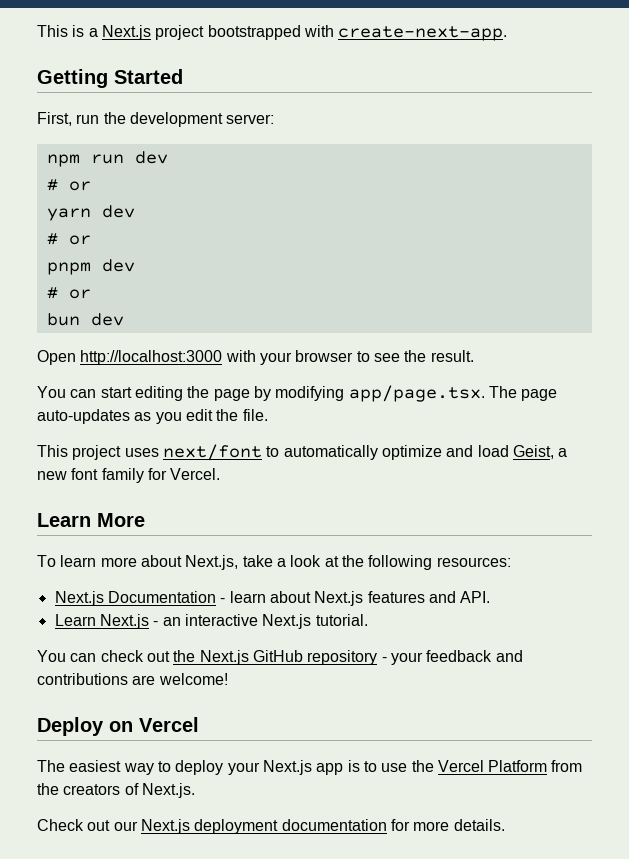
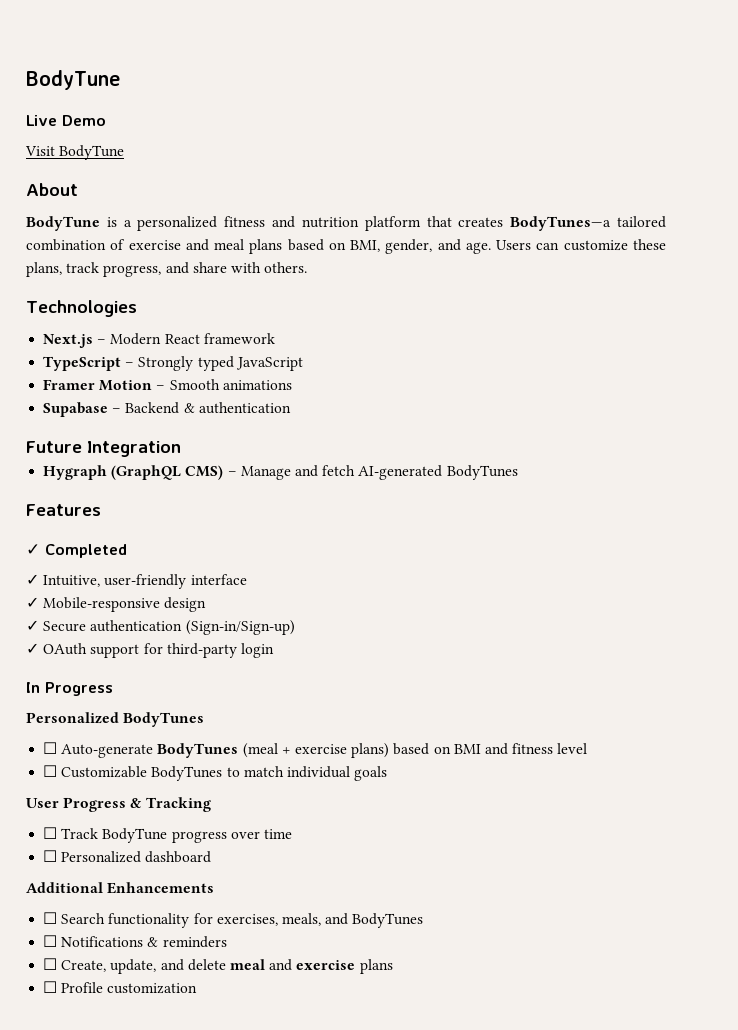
[37,25,508,41] [37,69,183,88] [37,112,275,127] [46,151,168,167] [46,179,91,191] [46,205,135,221] [46,233,91,245] [46,259,135,275] [46,287,91,299] [46,313,124,326] [37,350,474,365] [37,385,558,402] [37,409,268,424] [37,444,568,461] [37,468,221,483] [37,513,145,527] [37,555,511,570] [54,591,491,606] [54,614,368,629] [37,650,523,665] [37,673,228,685] [37,717,199,736] [37,760,583,775] [37,783,195,798] [37,819,505,834] This is a Next.js project bootstrapped with create-next-app. // Getting Started // First, run the development server: // npm run dev // # or // yarn dev // # or // pnpm dev // # or // bun dev // Open http://localhost:3000 with your browser to see the result. // You can start editing the page by modifying app/page.tsx. The page auto-updates as you edit the file. // This project uses next/font to automatically optimize and load Geist, a new font family for Vercel. // Learn More // To learn more about Next.js, take a look at the following resources: // Next.js Documentation - learn about Next.js features and API. // Learn Next.js - an interactive Next.js tutorial. // You can check out the Next.js GitHub repository - your feedback and contributions are welcome! // Deploy on Vercel // The easiest way to deploy your Next.js app is to use the Vercel Platform from the creators of Next.js. // Check out our Next.js deployment documentation for more details. -> [26,70,120,90] [26,115,106,126] [25,145,125,160] [26,183,78,196] [26,216,667,231] [26,239,666,254] [26,262,308,277] [26,300,137,317] [43,333,275,348] [43,356,303,371] [43,379,292,391] [43,402,291,417] [26,441,181,457] [43,465,518,480] [26,504,101,516] [26,544,127,558] [26,574,247,589] [26,597,207,612] [26,620,295,635] [26,643,274,658] [26,682,113,696] [26,712,205,727] [43,742,588,758] [43,765,388,781] [26,797,211,812] [43,827,292,843] [43,850,212,863] [26,882,215,894] [43,912,424,928] [43,935,227,948] [43,958,393,974] [43,981,198,994] BodyTune // Live Demo // Visit BodyTune // About // BodyTune is a personalized fitness and nutrition platform that creates BodyTunes—a tailored combination of exercise and meal plans based on BMI, gender, and age. Users can customize these plans, track progress, and share with others. // Technologies // Next.js – Modern React framework // TypeScript – Strongly typed JavaScript // Framer Motion – Smooth animations // Supabase – Backend & authentication // Future Integration // Hygraph (GraphQL CMS) – Manage and fetch AI-generated BodyTunes // Features // ✓ Completed // ✓ Intuitive, user-friendly interface // ✓ Mobile-responsive design // ✓ Secure authentication (Sign-in/Sign-up) // ✓ OAuth support for third-party login // In Progress // Personalized BodyTunes // ☐ Auto-generate BodyTunes (meal + exercise plans) based on BMI and fitness level // ☐ Customizable BodyTunes to match individual goals // User Progress & Tracking // ☐ Track BodyTune progress over time // ☐ Personalized dashboard // Additional Enhancements // ☐ Search functionality for exercises, meals, and BodyTunes // ☐ Notifications & reminders // ☐ Create, update, and delete meal and exercise plans // ☐ Profile customization

